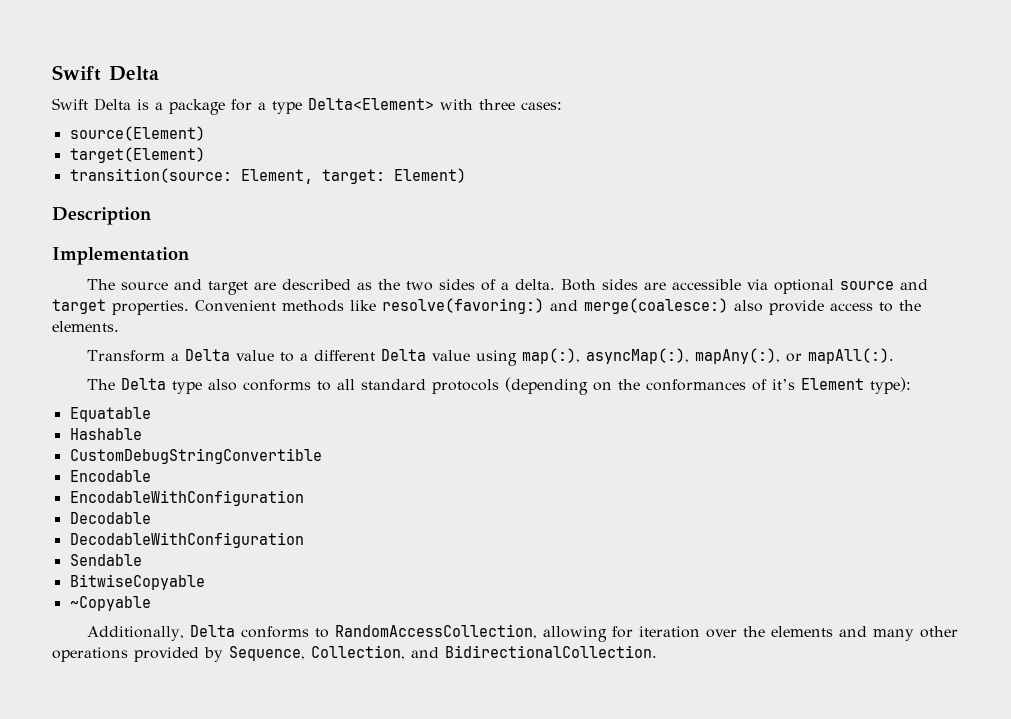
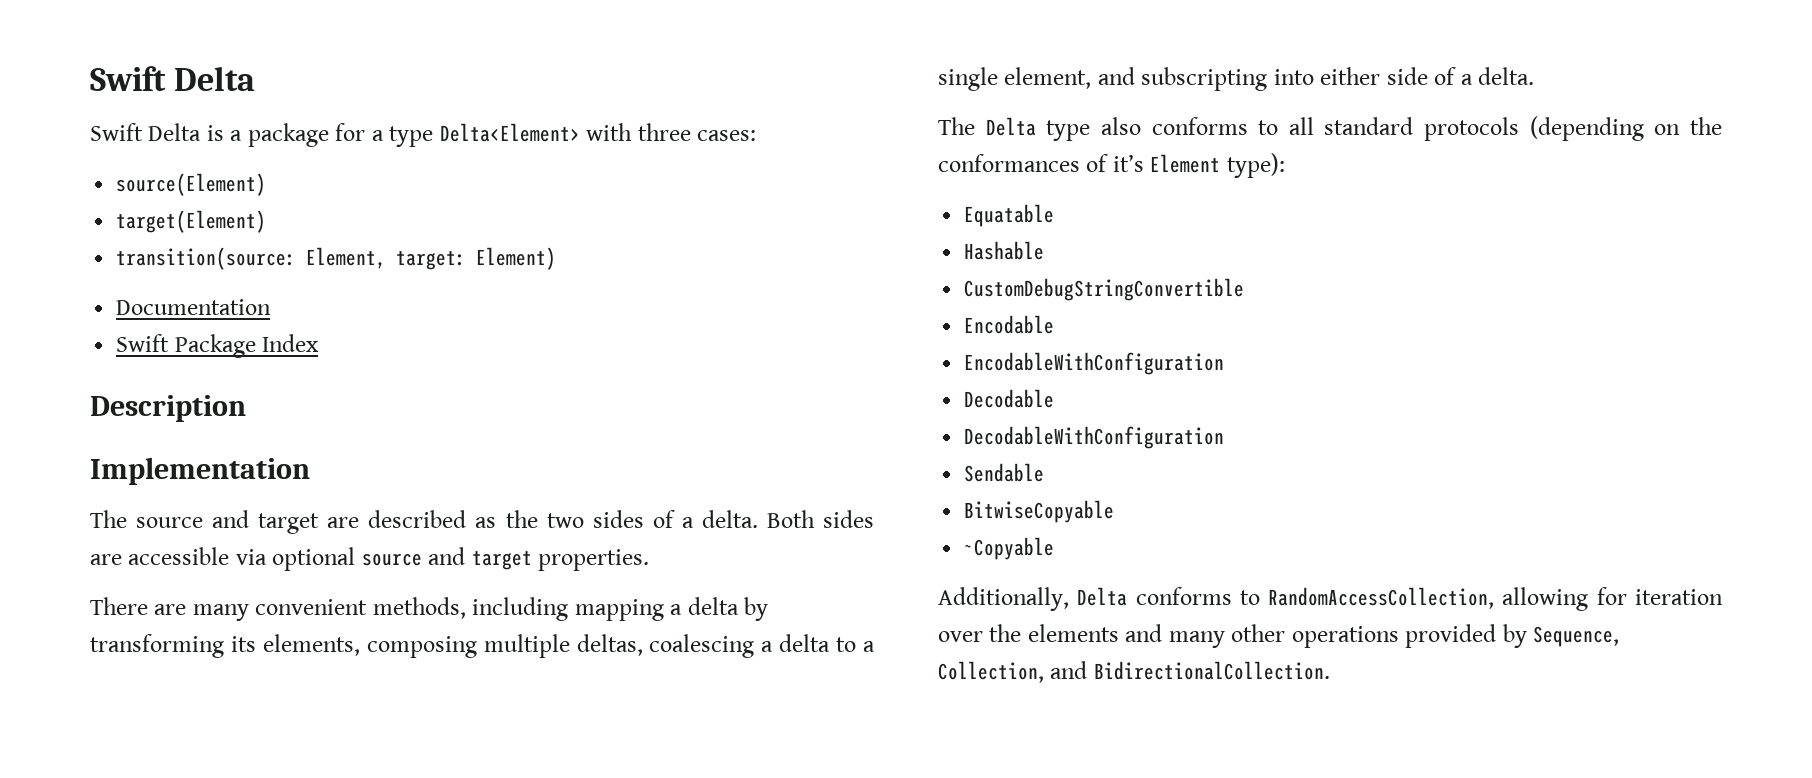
(466, 175) none -> [116,299,272,315] [116,334,320,358] // Documentation // Swift Package Index
[195,298,921,315] [52,321,119,332] [86,348,894,366] Convenient methods like resolve(favoring:) and merge(coalesce:) also provide access to the elements. // Transform a Delta value to a different Delta value using map(:), asyncMap(:), mapAny(:), or mapAll(:). -> [90,597,769,621] [90,634,875,658] [938,67,1535,91] // There are many convenient methods, including mapping a delta by transforming its elements, composing multiple deltas, coalescing a delta to a single element, and subscripting into either side of a delta.

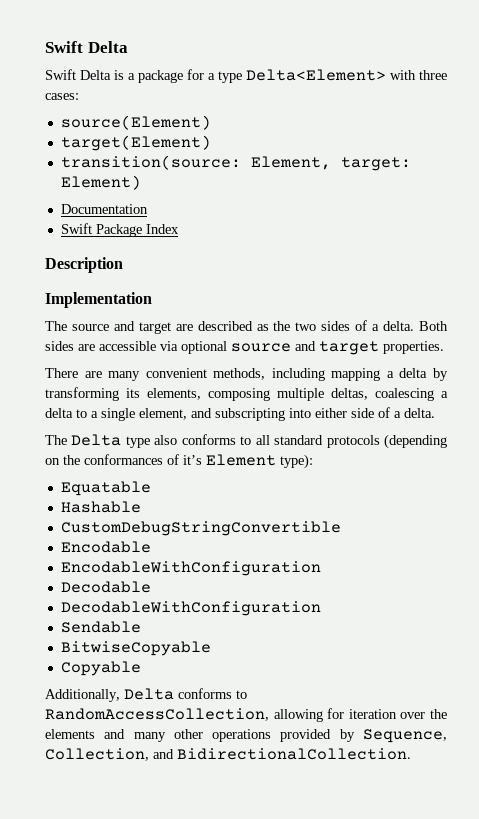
[964,537,1055,560] ~Copyable -> [60,661,141,676] Copyable

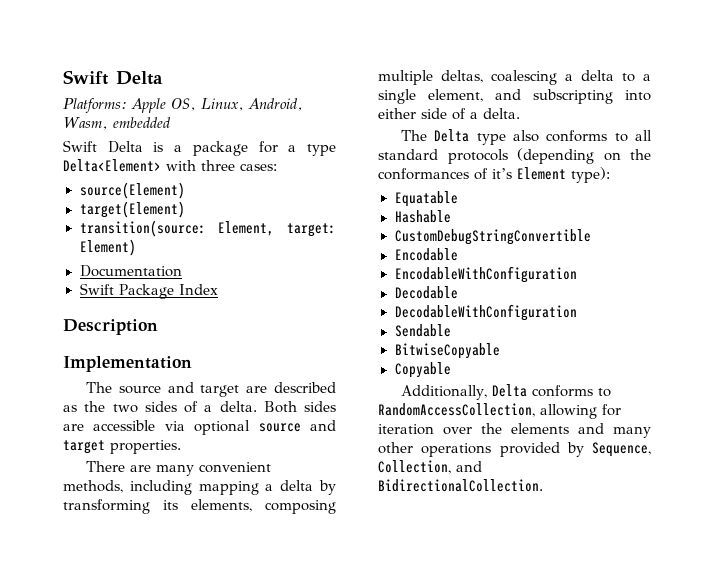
[45,41,128,53] Swift Delta -> [63,70,163,85] [63,98,303,113] [63,117,171,130] Swift Delta // Platforms: Apple OS, Linux, Android, Wasm, embedded

